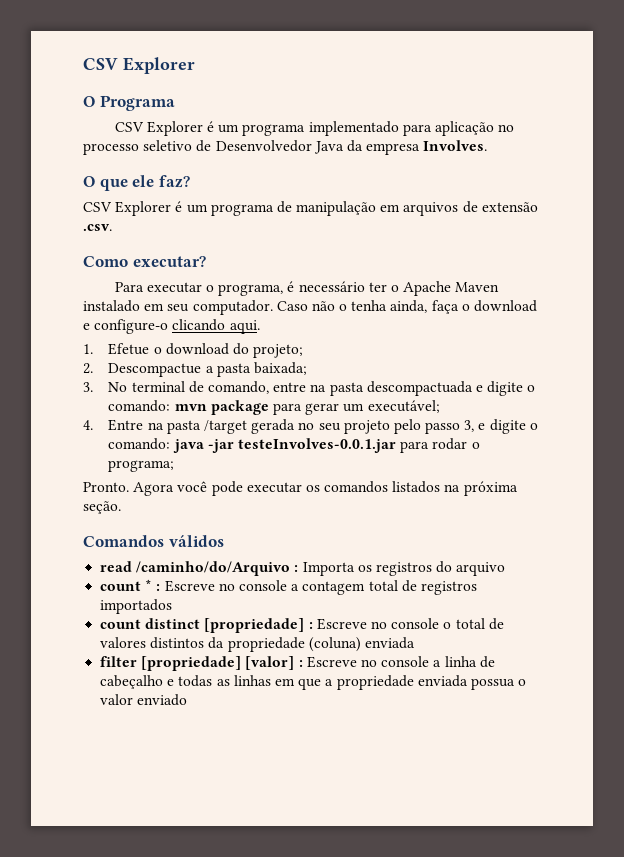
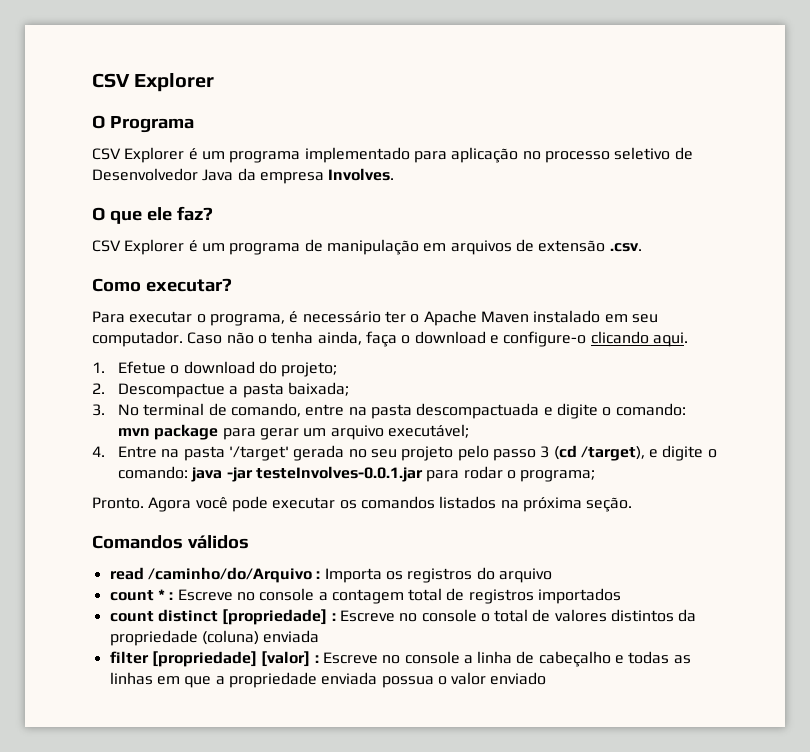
(365, 407) none -> [330,425,384,440] arquivo
[203,420,247,434] /target -> [228,446,289,461] '/target'
[464,420,475,432] 3, -> [540,445,645,461] 3 (cd /target),

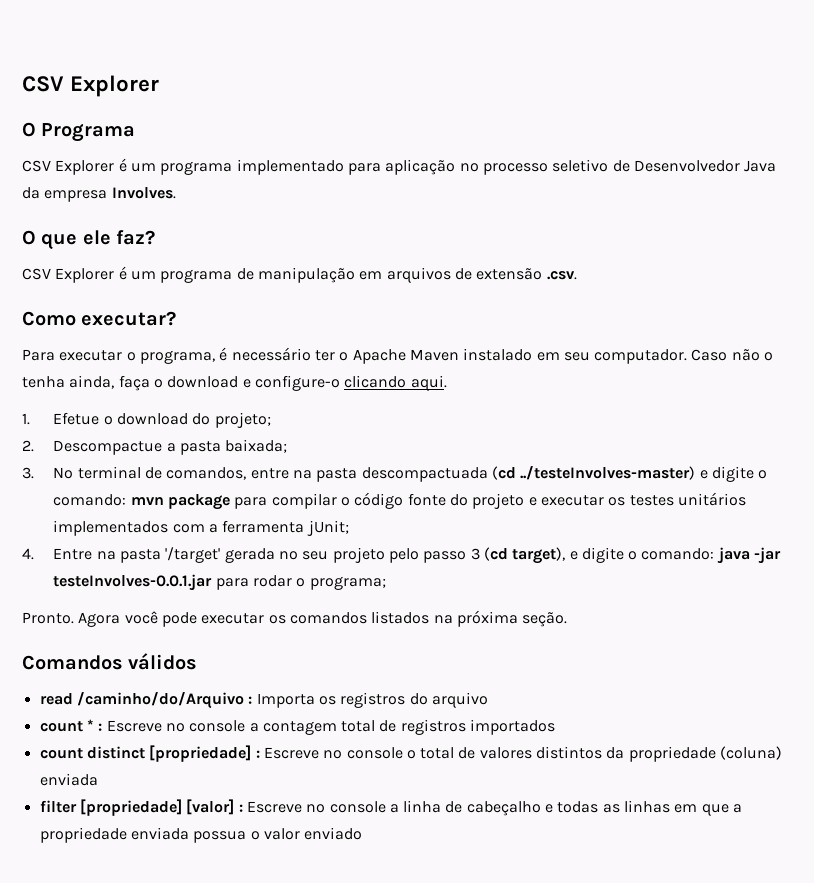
[230,403,301,417] comando, -> [166,467,247,480] comandos,
(540, 411) none -> [491,466,696,480] (cd ../testeInvolves-master)
[259,424,469,440] gerar um arquivo executável; -> [271,492,746,509] [53,520,349,536] compilar o código fonte do projeto e executar os testes unitários implementados com a ferramenta jUnit;
[580,446,645,461] /target), -> [512,547,566,564] target),

